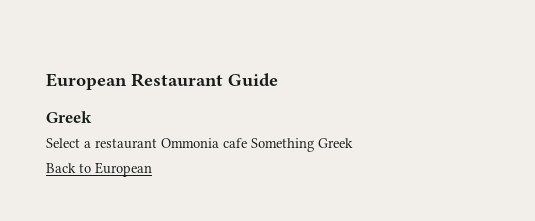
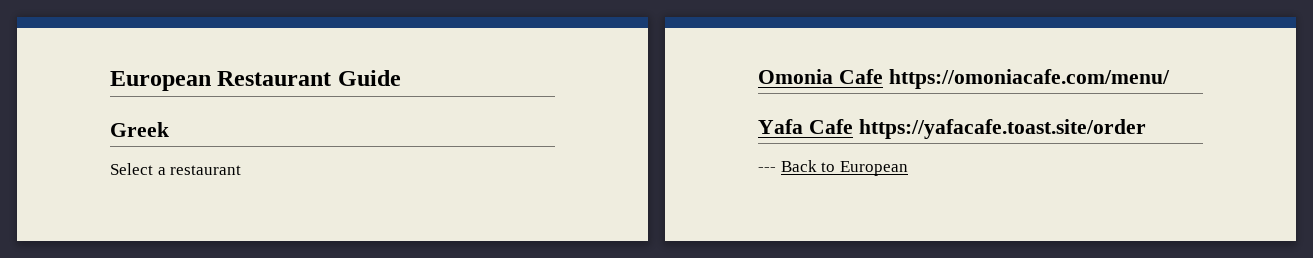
[161,138,353,152] Ommonia cafe Something Greek // -> [758,69,1170,89] [758,119,1146,139] [758,167,776,172] // Omonia Cafe https://omoniacafe.com/menu/ // Yafa Cafe https://yafacafe.toast.site/order // ---

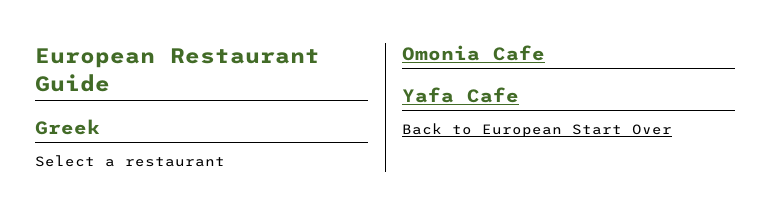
[888,69,1170,89] https://omoniacafe.com/menu/ -> (545, 53) none
[858,119,1146,139] [758,167,776,172] https://yafacafe.toast.site/order // --- -> (519, 95) //
(908, 168) none -> [572,124,672,135] Start Over

